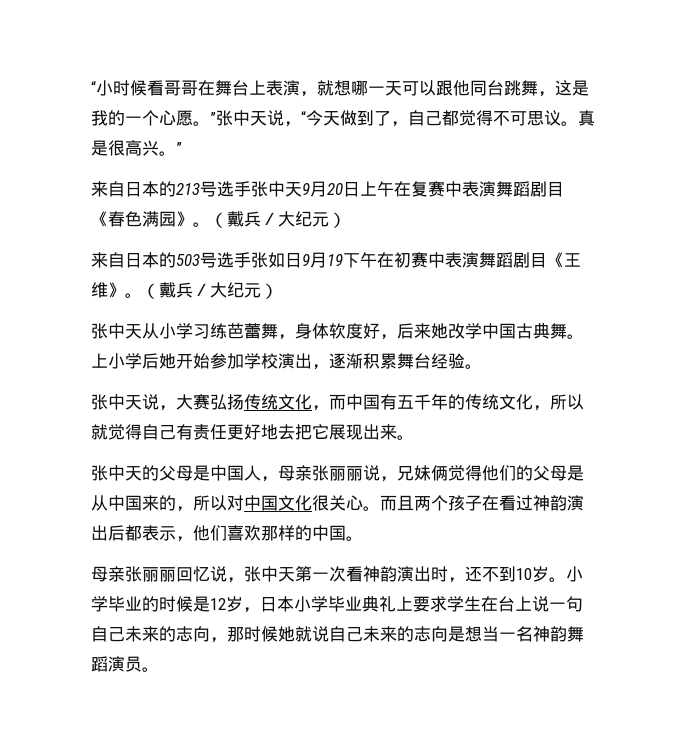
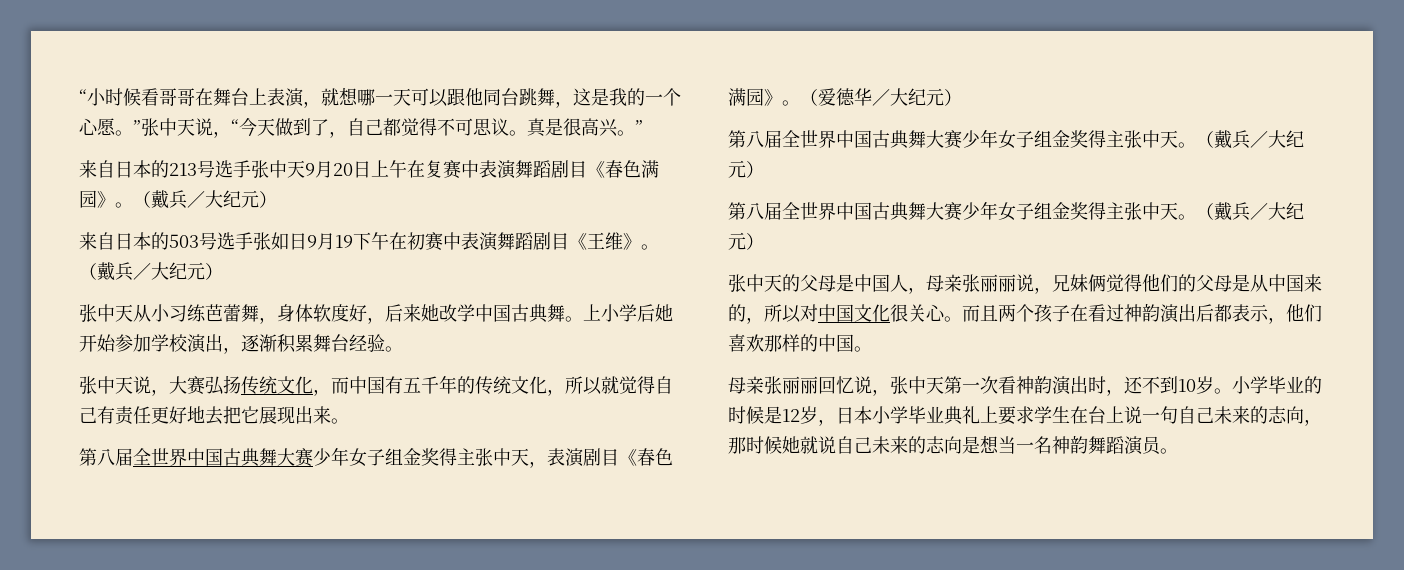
[176,323,193,339] 学 -> (170, 313) none
(414, 437) none -> [79,447,673,468] [728,88,962,106] [728,129,1304,149] [728,160,764,178] [728,201,1304,221] [728,232,764,250] // 第八届全世界中国古典舞大赛少年女子组金奖得主张中天，表演剧目《春色满园》。（爱德华／大纪元） // 第八届全世界中国古典舞大赛少年女子组金奖得主张中天。（戴兵／大纪元） // 第八届全世界中国古典舞大赛少年女子组金奖得主张中天。（戴兵／大纪元）

